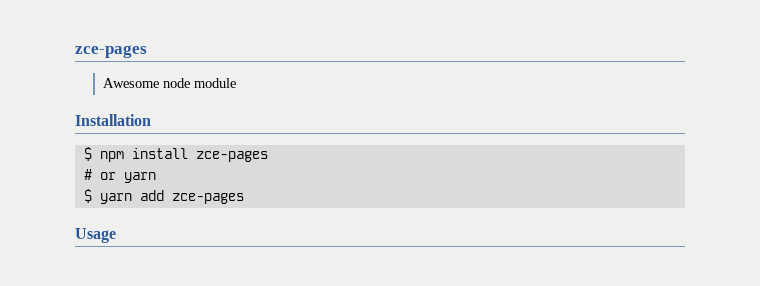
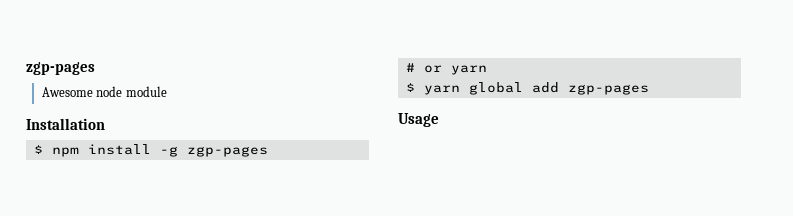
[75,45,147,58] zce-pages -> [26,62,95,75] zgp-pages
[195,151,268,162] zce-pages -> [159,146,268,157] -g zgp-pages
[139,190,244,204] add zce-pages -> [468,82,649,95] global add zgp-pages

